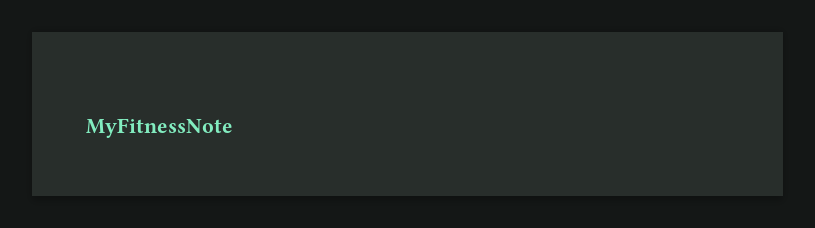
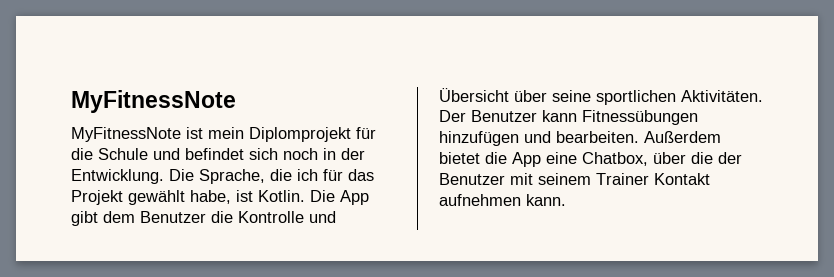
[86,118,233,138] MyFitnessNote -> [71,90,236,113] [71,127,376,142] [71,148,365,160] [71,169,374,184] [71,190,369,205] [71,211,336,226] [439,88,763,105] [439,110,698,125] [439,131,721,146] [439,152,742,167] [439,173,710,185] [439,194,566,206] MyFitnessNote // MyFitnessNote ist mein Diplomprojekt für die Schule und befindet sich noch in der Entwicklung. Die Sprache, die ich für das Projekt gewählt habe, ist Kotlin. Die App gibt dem Benutzer die Kontrolle und Übersicht über seine sportlichen Aktivitäten. Der Benutzer kann Fitnessübungen hinzufügen und bearbeiten. Außerdem bietet die App eine Chatbox, über die der Benutzer mit seinem Trainer Kontakt aufnehmen kann.

